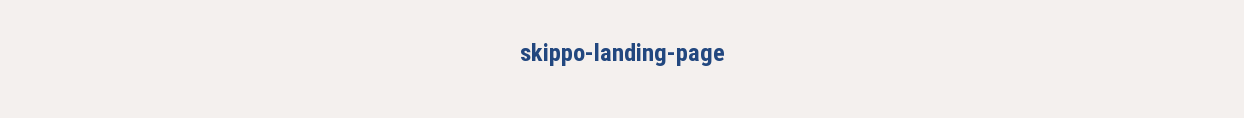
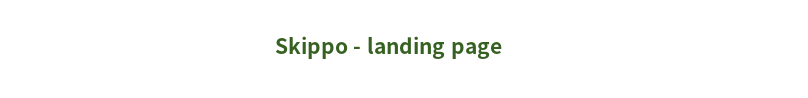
[519,43,725,66] skippo-landing-page -> [274,36,502,59] Skippo - landing page

